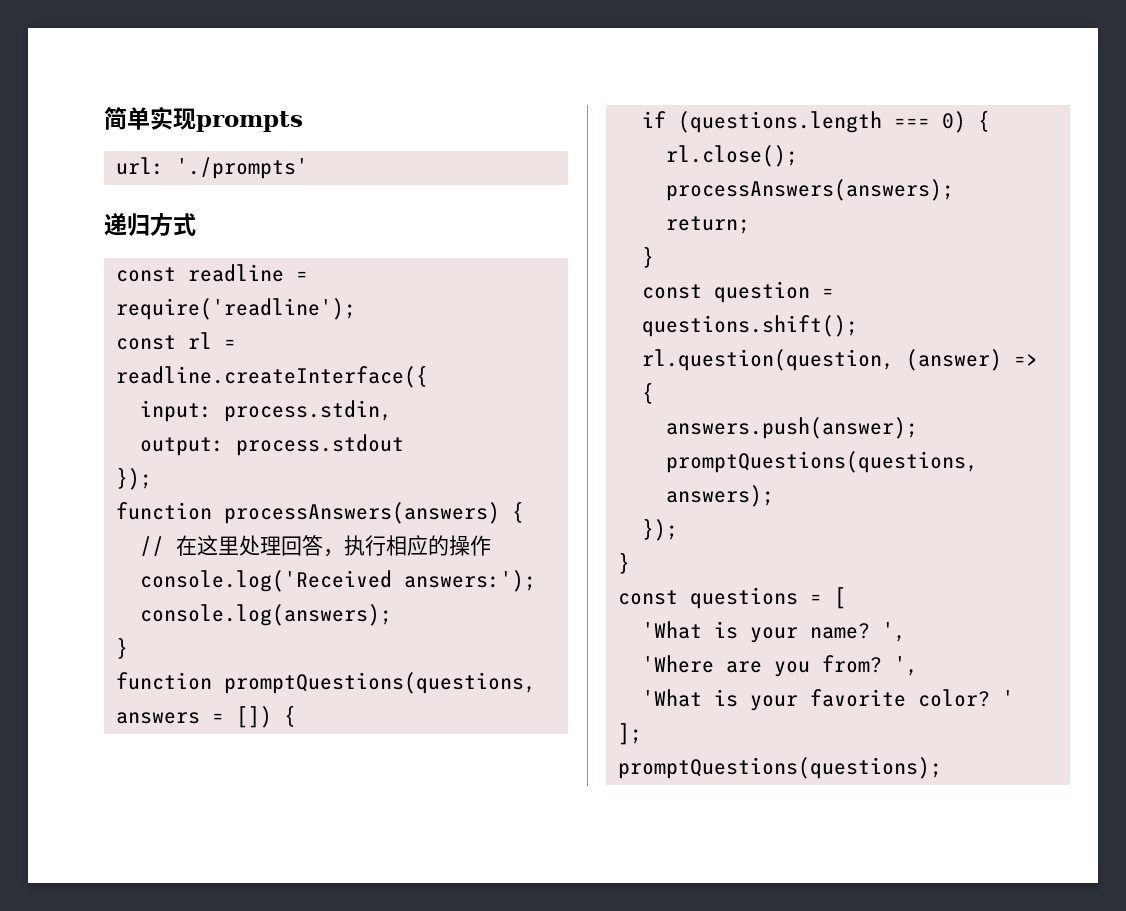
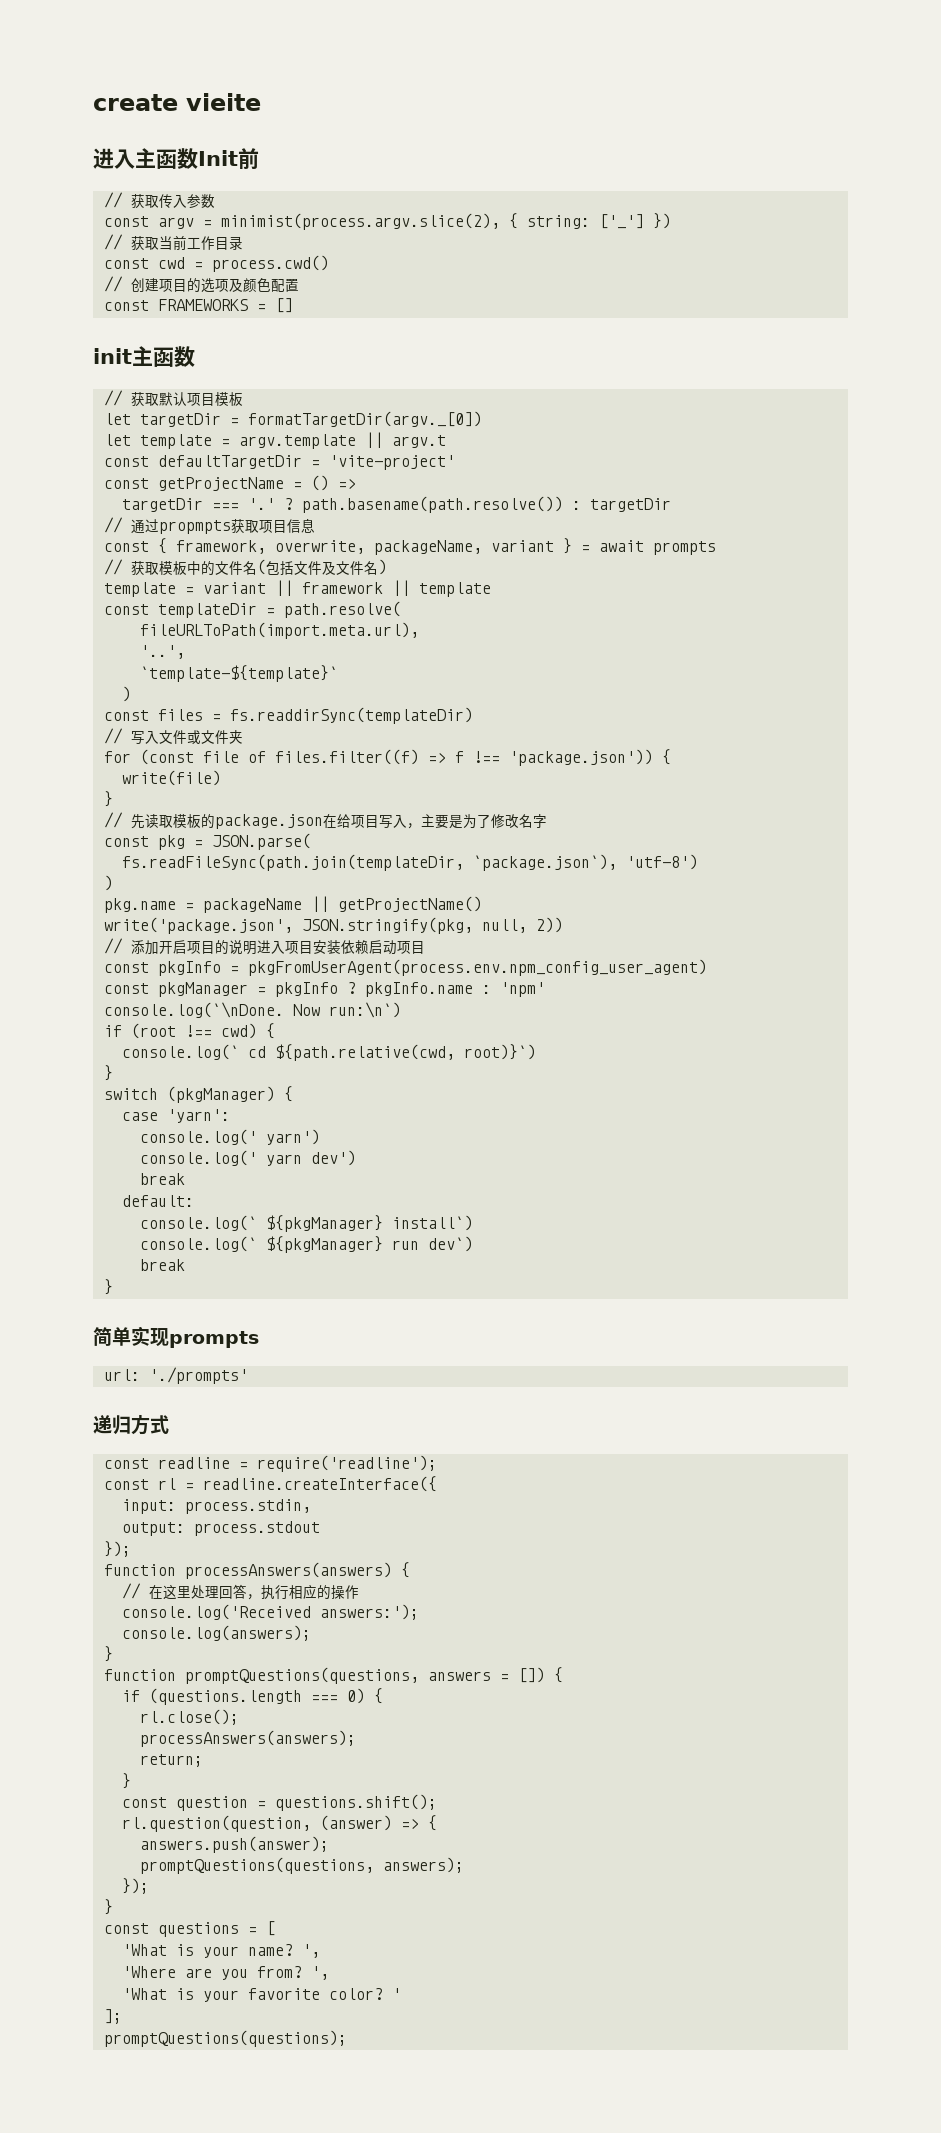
(104, 118) none -> [93,93,261,111] [93,148,259,170] [103,192,215,209] [103,213,671,230] [103,234,243,251] [103,255,329,272] [103,276,299,293] [103,298,293,313] [93,346,195,367] [103,390,243,407] [103,411,482,427] [103,432,446,449] [103,455,455,470] [103,475,356,491] [121,496,671,513] [103,517,315,534] [103,538,716,555] [103,559,387,576] [103,580,491,597] [103,601,401,618] [139,622,419,639] [139,645,185,659] [139,665,338,682] [121,686,131,702] [103,707,473,724] [103,728,243,744] [103,749,671,766] [121,770,221,786] [103,791,113,807] [103,812,547,829] [103,833,311,850] [121,854,698,871] [103,875,113,891] [103,896,482,913] [103,917,563,934] [103,938,425,955] [103,959,707,976] [103,982,545,997] [103,1002,401,1018] [103,1023,275,1039] [121,1044,536,1061] [103,1065,113,1081] [103,1086,293,1103] [121,1109,230,1123] [139,1129,320,1145] [139,1150,356,1166] [139,1173,185,1185] [121,1195,194,1207] [139,1215,473,1232] [139,1236,473,1253] [139,1259,185,1271] [103,1279,113,1295] create vieite // 进入主函数Init前 // // 获取传入参数 // const argv = minimist(process.argv.slice(2), { string: ['_'] }) // // 获取当前工作目录 // const cwd = process.cwd() // // 创建项目的选项及颜色配置 // const FRAMEWORKS = [] // init主函数 // // 获取默认项目模板 // let targetDir = formatTargetDir(argv._[0]) // let template = argv.template || argv.t // const defaultTargetDir = 'vite-project' // const getProjectName = () => // targetDir === '.' ? path.basename(path.resolve()) : targetDir // // 通过propmpts获取项目信息 // const { framework, overwrite, packageName, variant } = await prompts // // 获取模板中的文件名(包括文件及文件名) // template = variant || framework || template // const templateDir = path.resolve( // fileURLToPath(import.meta.url), // '..', // `template-${template}` // ) // const files = fs.readdirSync(templateDir) // // 写入文件或文件夹 // for (const file of files.filter((f) => f !== 'package.json')) { // write(file) // } // // 先读取模板的package.json在给项目写入，主要是为了修改名字 // const pkg = JSON.parse( // fs.readFileSync(path.join(templateDir, `package.json`), 'utf-8') // ) // pkg.name = packageName || getProjectName() // write('package.json', JSON.stringify(pkg, null, 2)) // // 添加开启项目的说明进入项目安装依赖启动项目 // const pkgInfo = pkgFromUserAgent(process.env.npm_config_user_agent) // const pkgManager = pkgInfo ? pkgInfo.name : 'npm' // console.log(`\nDone. Now run:\n`) // if (root !== cwd) { // console.log(` cd ${path.relative(cwd, root)}`) // } // switch (pkgManager) { // case 'yarn': // console.log(' yarn') // console.log(' yarn dev') // break // default: // console.log(` ${pkgManager} install`) // console.log(` ${pkgManager} run dev`) // break // } //

